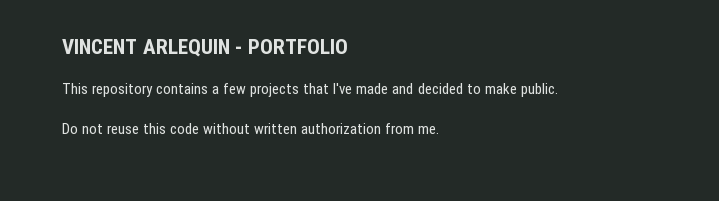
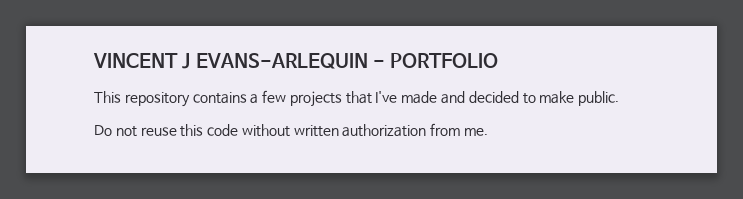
[142,39,230,57] ARLEQUIN -> [182,53,368,69] J EVANS-ARLEQUIN

